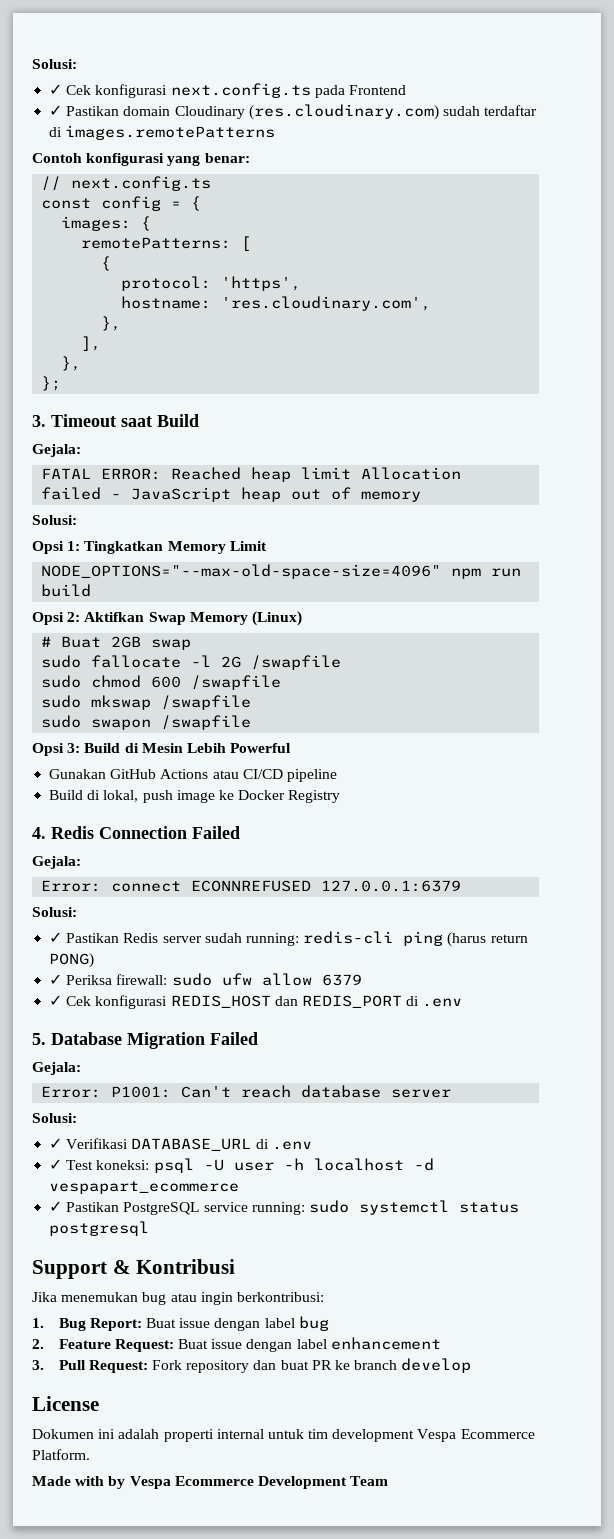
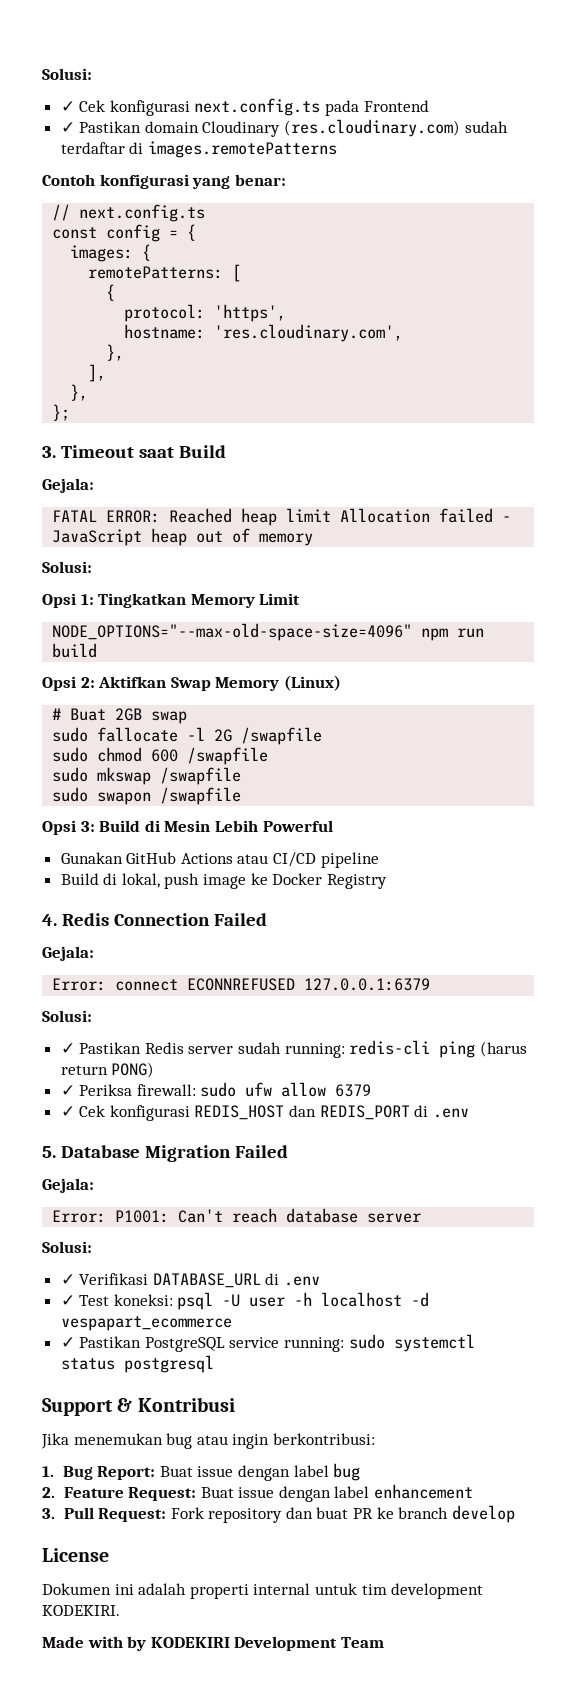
[417,1429,535,1442] [32,1449,90,1460] Vespa Ecommerce Platform. -> [42,1605,120,1616] KODEKIRI.
[129,1476,254,1489] Vespa Ecommerce -> [150,1637,230,1648] KODEKIRI

